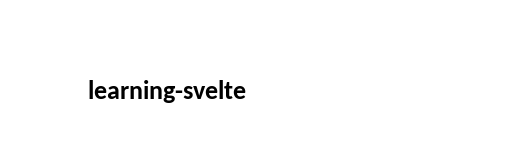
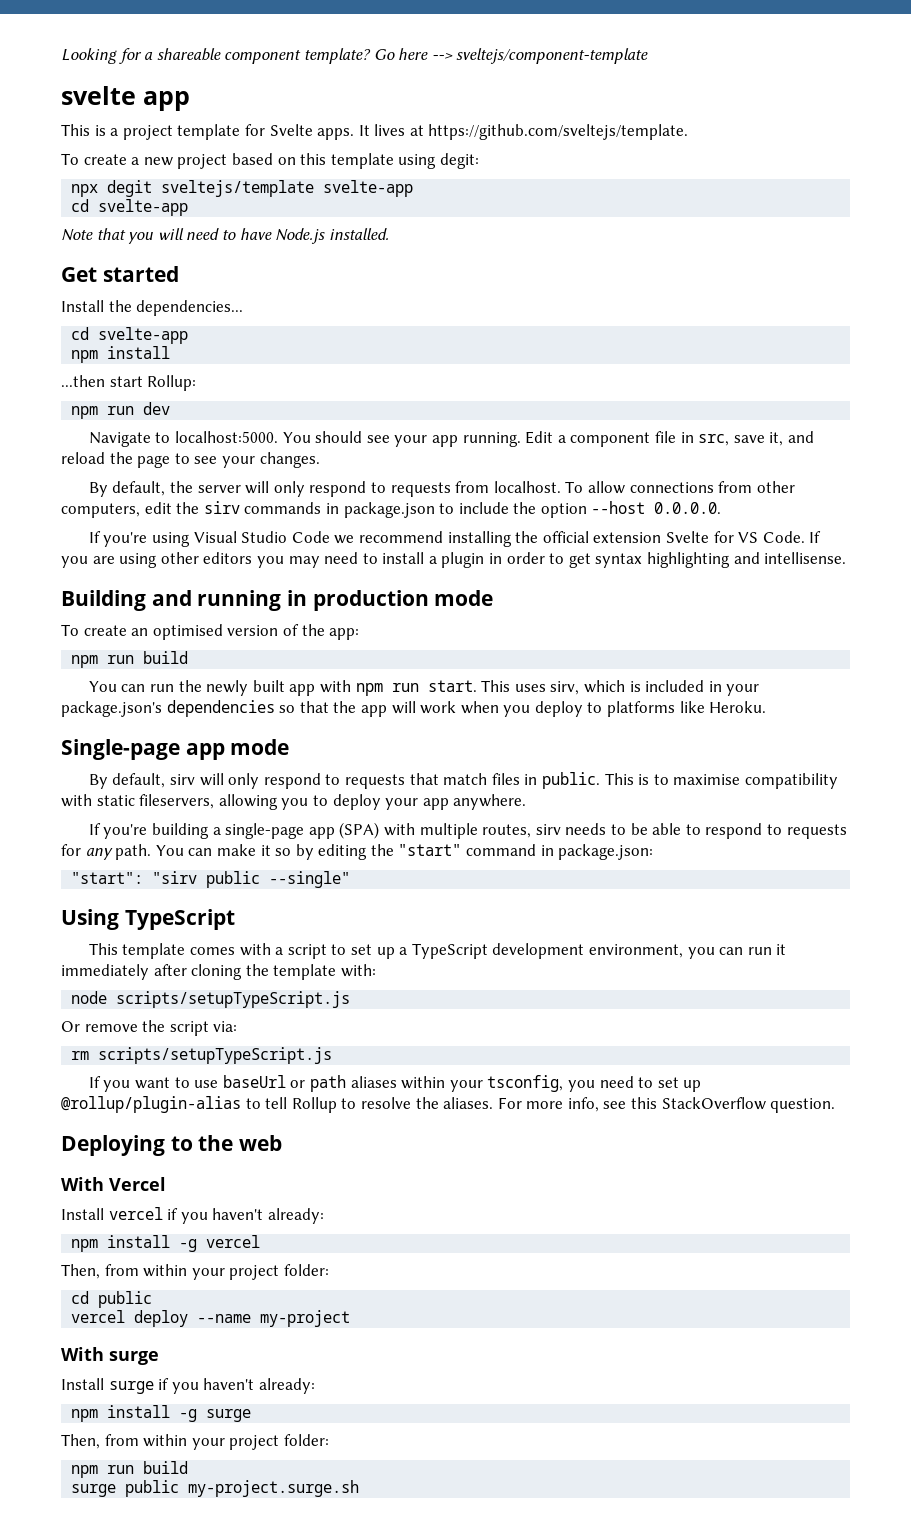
[88,80,246,103] learning-svelte -> [61,48,649,64] [61,86,190,111] [61,124,689,140] [61,153,479,169] [71,180,414,197] [71,199,189,216] [61,228,389,244] [61,266,179,282] [61,300,244,316] [71,327,189,344] [71,346,171,363] [61,375,197,391] [71,402,171,419] [88,431,814,447] [61,452,320,468] [88,481,795,497] [61,501,722,518] [88,531,822,547] [61,552,847,568] [61,590,494,611] [61,624,360,640] [71,651,189,668] [88,680,760,696] [61,700,767,717] [61,739,290,760] [88,772,838,789] [61,794,527,810] [88,822,847,839] [61,844,654,860] [71,871,351,888] [61,909,235,930] [88,943,787,959] [61,964,376,980] [71,991,351,1008] [61,1020,238,1036] [71,1047,333,1064] [88,1075,702,1092] [61,1096,836,1113] [61,1135,283,1156] [61,1177,166,1191] [61,1207,324,1224] [71,1235,261,1252] [61,1264,329,1280] [71,1291,153,1308] [71,1310,351,1327] [61,1347,159,1365] [61,1378,315,1394] [71,1405,252,1422] [61,1434,329,1450] [71,1461,189,1478] [71,1480,360,1497] Looking for a shareable component template? Go here --> sveltejs/component-template // svelte app // This is a project template for Svelte apps. It lives at https://github.com/sveltejs/template. // To create a new project based on this template using degit: // npx degit sveltejs/template svelte-app // cd svelte-app // Note that you will need to have Node.js installed. // Get started // Install the dependencies... // cd svelte-app // npm install // ...then start Rollup: // npm run dev // Navigate to localhost:5000. You should see your app running. Edit a component file in src, save it, and reload the page to see your changes. // By default, the server will only respond to requests from localhost. To allow connections from other computers, edit the sirv commands in package.json to include the option --host 0.0.0.0. // If you're using Visual Studio Code we recommend installing the official extension Svelte for VS Code. If you are using other editors you may need to install a plugin in order to get syntax highlighting and intellisense. // Building and running in production mode // To create an optimised version of the app: // npm run build // You can run the newly built app with npm run start. This uses sirv, which is included in your package.json's dependencies so that the app will work when you deploy to platforms like Heroku. // Single-page app mode // By default, sirv will only respond to requests that match files in public. This is to maximise compatibility with static fileservers, allowing you to deploy your app anywhere. // If you're building a single-page app (SPA) with multiple routes, sirv needs to be able to respond to requests for any path. You can make it so by editing the "start" command in package.json: // "start": "sirv public --single" // Using TypeScript // This template comes with a script to set up a TypeScript development environment, you can run it immediately after cloning the template with: // node scripts/setupTypeScript.js // Or remove the script via: // rm scripts/setupTypeScript.js // If you want to use baseUrl or path aliases within your tsconfig, you need to set up @rollup/plugin-alias to tell Rollup to resolve the aliases. For more info, see this StackOverflow question. // Deploying to the web // With Vercel // Install vercel if you haven't already: // npm install -g vercel // Then, from within your project folder: // cd public // vercel deploy --name my-project // With surge // Install surge if you haven't already: // npm install -g surge // Then, from within your project folder: // npm run build // surge public my-project.surge.sh

